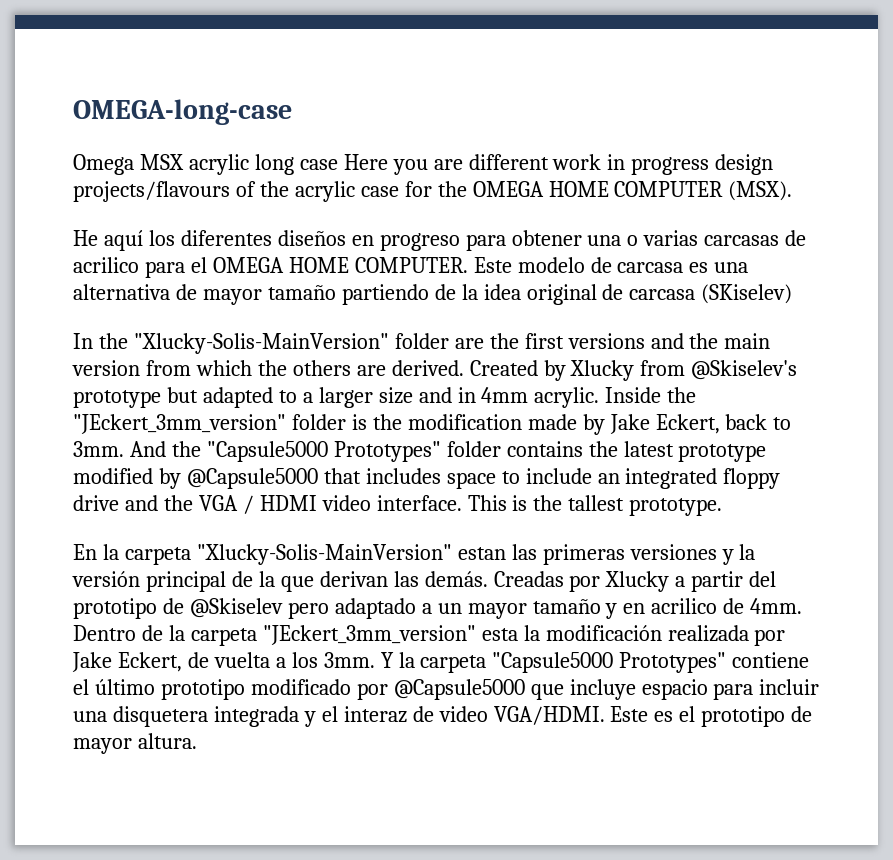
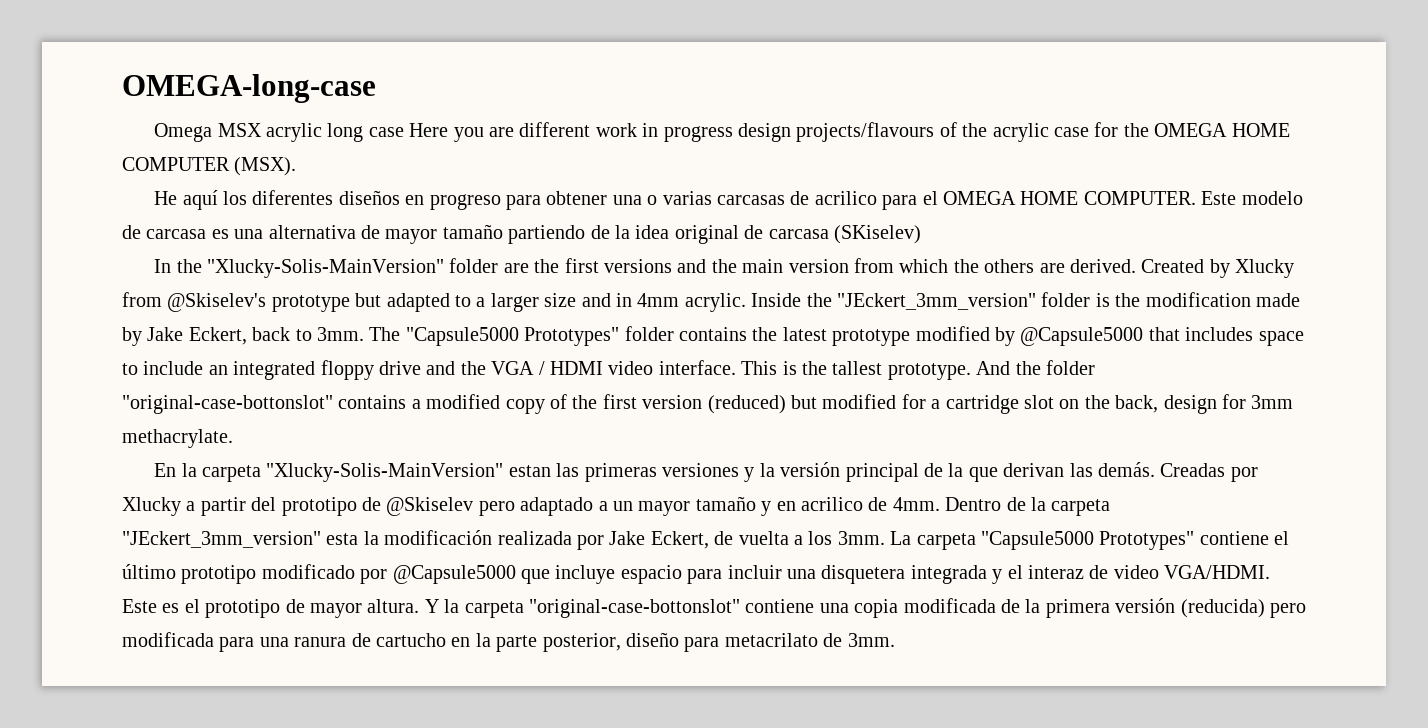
[129,441,201,457] And the -> [369,327,401,341] The
(723, 507) none -> [976,360,1095,375] [122,394,1294,414] [122,429,233,448] And the folder "original-case-bottonslot" contains a modified copy of the first version (reduced) but modified for a cartridge slot on the back, design for 3mm methacrylate.
[380,652,415,668] Y la -> [890,531,912,545] La
(197, 741) none -> [424,598,1306,618] [122,632,895,652] Y la carpeta "original-case-bottonslot" contiene una copia modificada de la primera versión (reducida) pero modificada para una ranura de cartucho en la parte posterior, diseño para metacrilato de 3mm.

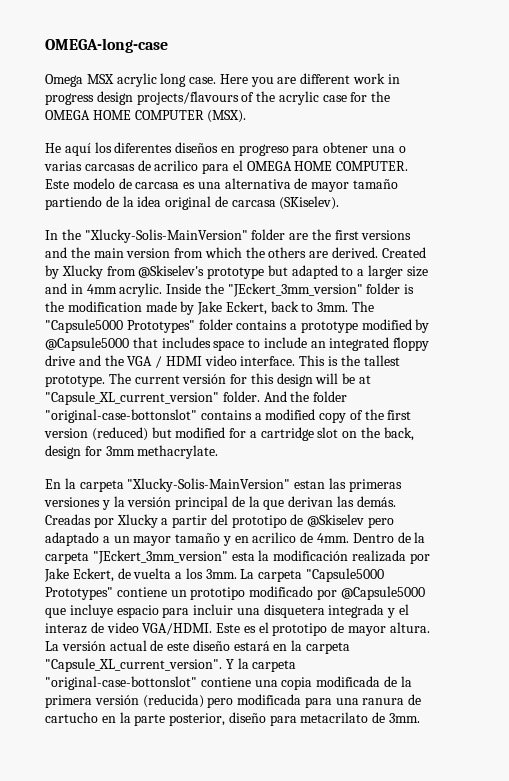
[368,127,404,137] case -> [189,77,217,84] case.
[833,225,921,244] (SKiselev) -> [279,196,340,210] (SKiselev).
[752,327,827,341] the latest -> [290,323,298,330] a
(971, 371) none -> [108,373,372,387] [45,391,260,405] The current versión for this design will be at "Capsule_XL_current_version" folder.
[1274,531,1290,545] [122,564,176,579] el último -> [170,590,187,597] un
(420, 606) none -> [45,640,351,654] [45,658,222,672] La versión actual de este diseño estará en la carpeta "Capsule_XL_current_version".

